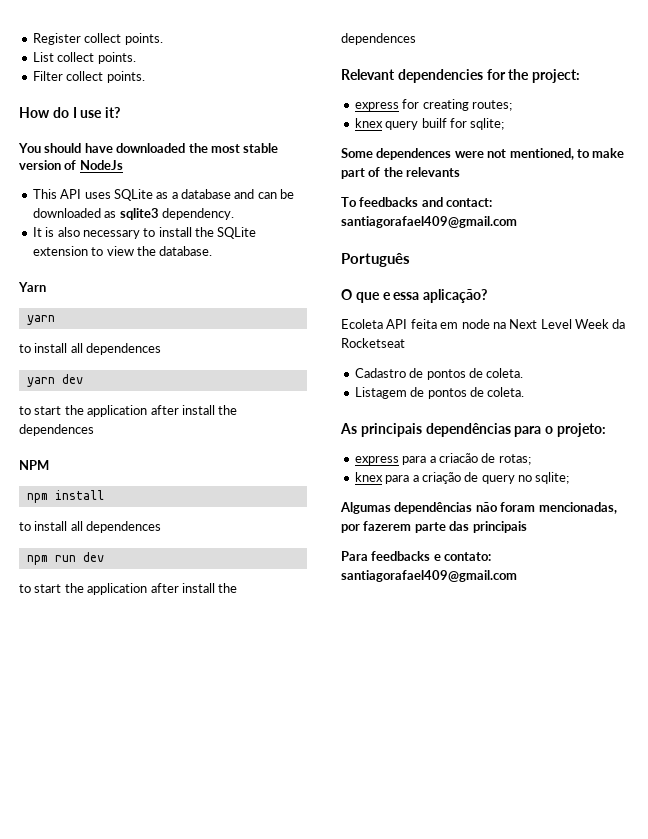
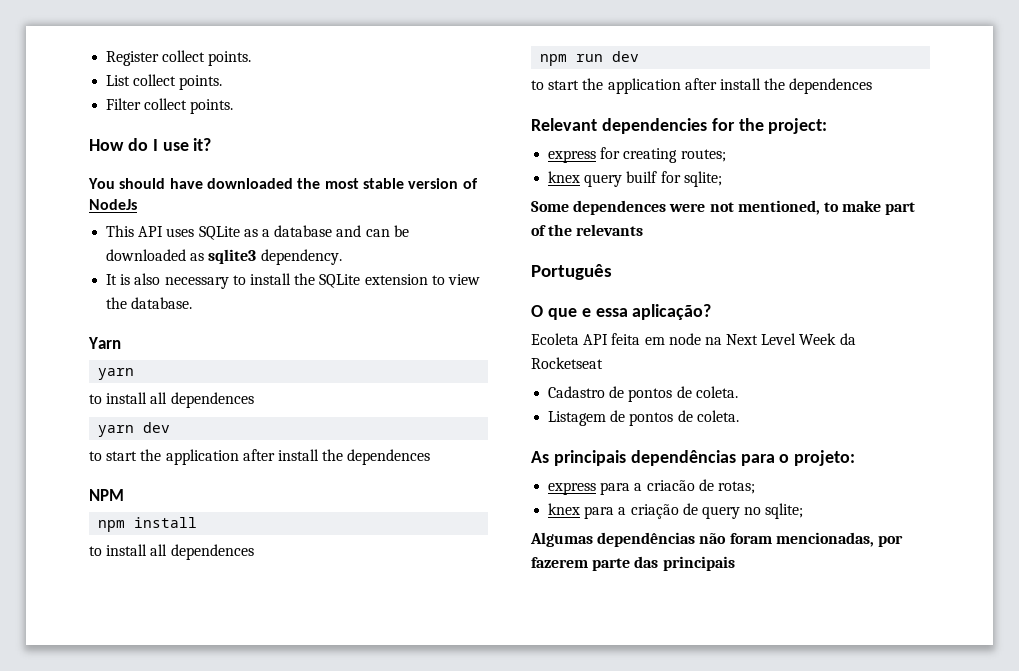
[341,197,493,207] [341,216,517,228] // To feedbacks and contact: santiagorafael409@gmail.com -> (644, 230) none
[341,551,492,561] [341,570,517,582] // Para feedbacks e contato: santiagorafael409@gmail.com -> (735, 563) none

